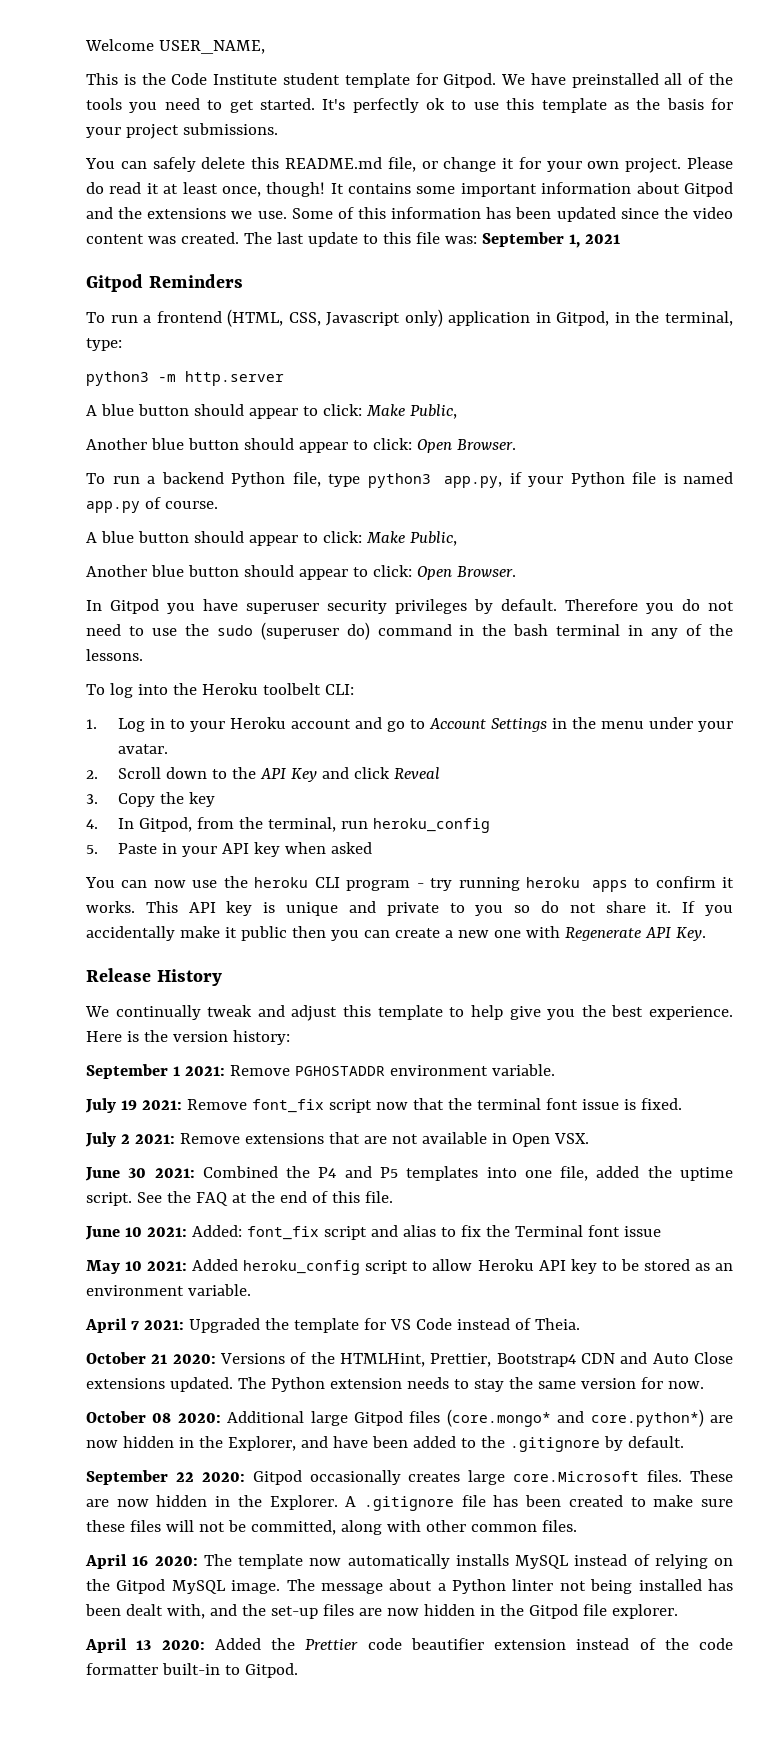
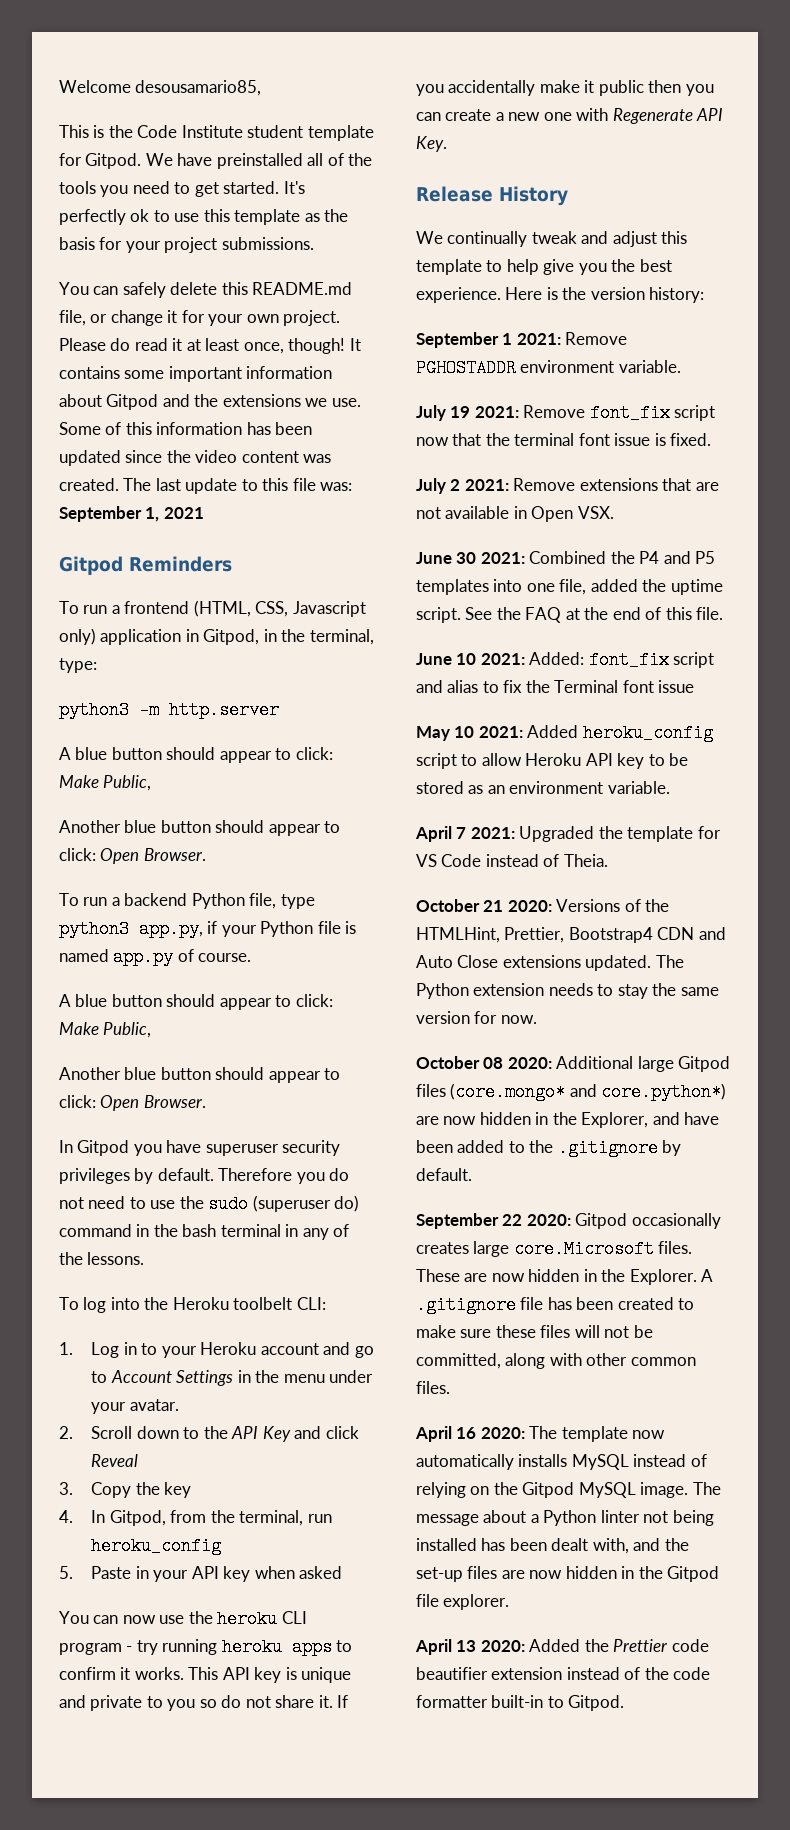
[158,40,265,54] USER_NAME, -> [135,80,262,96] desousamario85,

